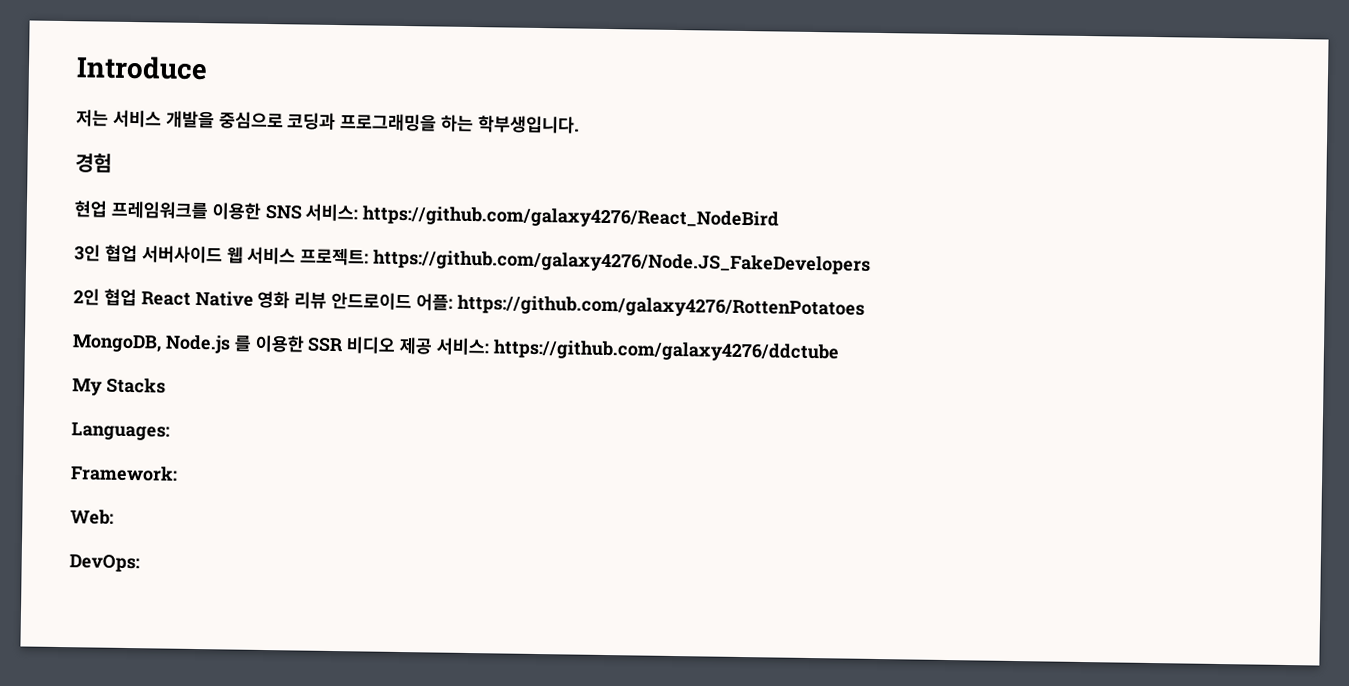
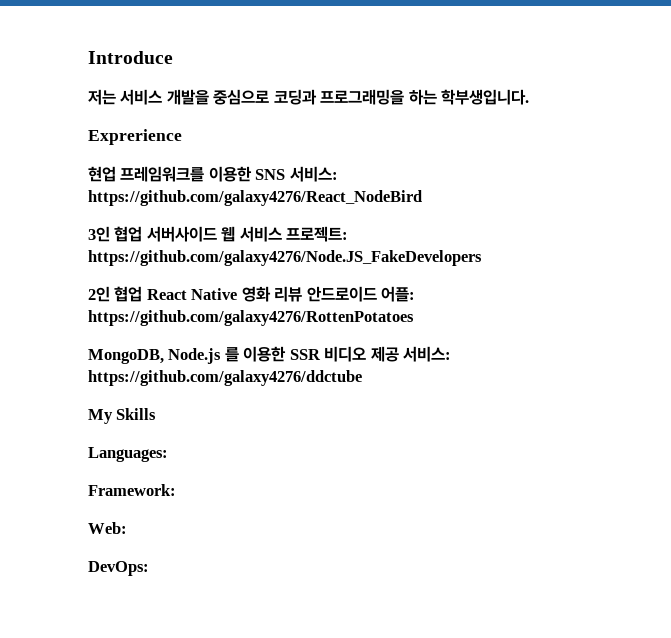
[75,153,112,173] 경험 -> [88,129,182,145] Exprerience
[105,377,166,394] Stacks -> [116,408,157,420] Skills

